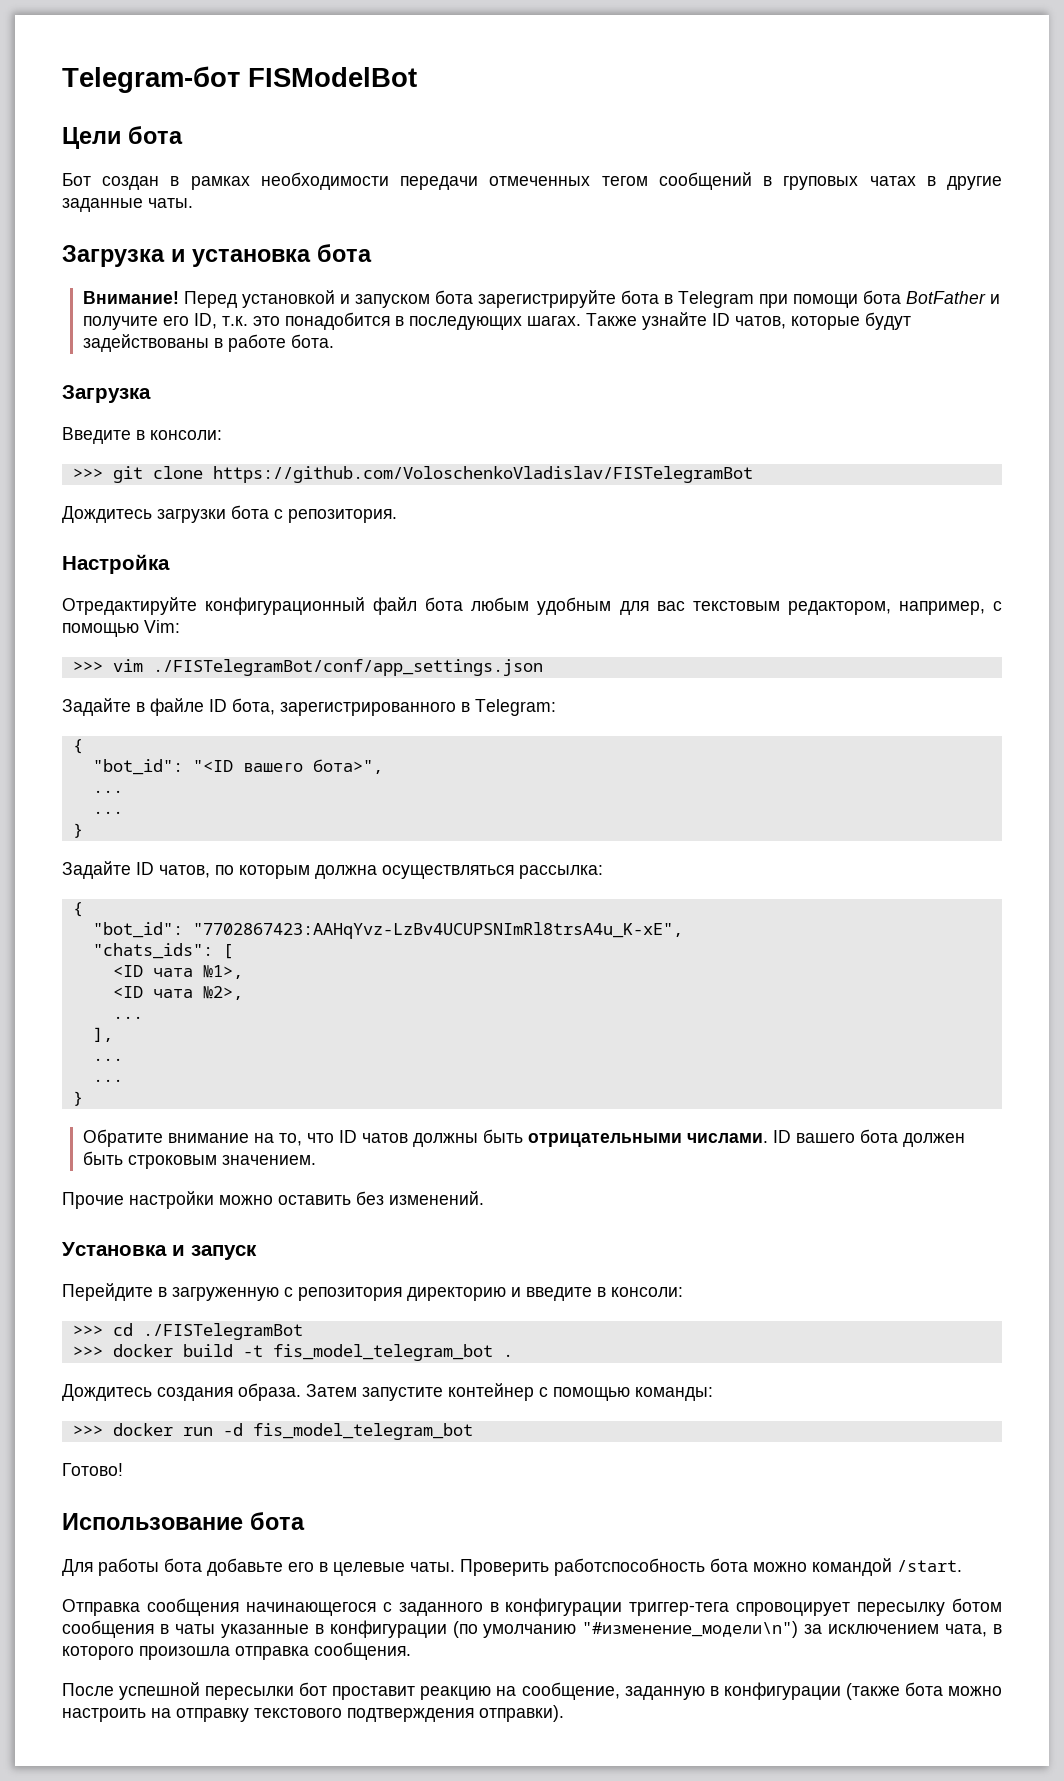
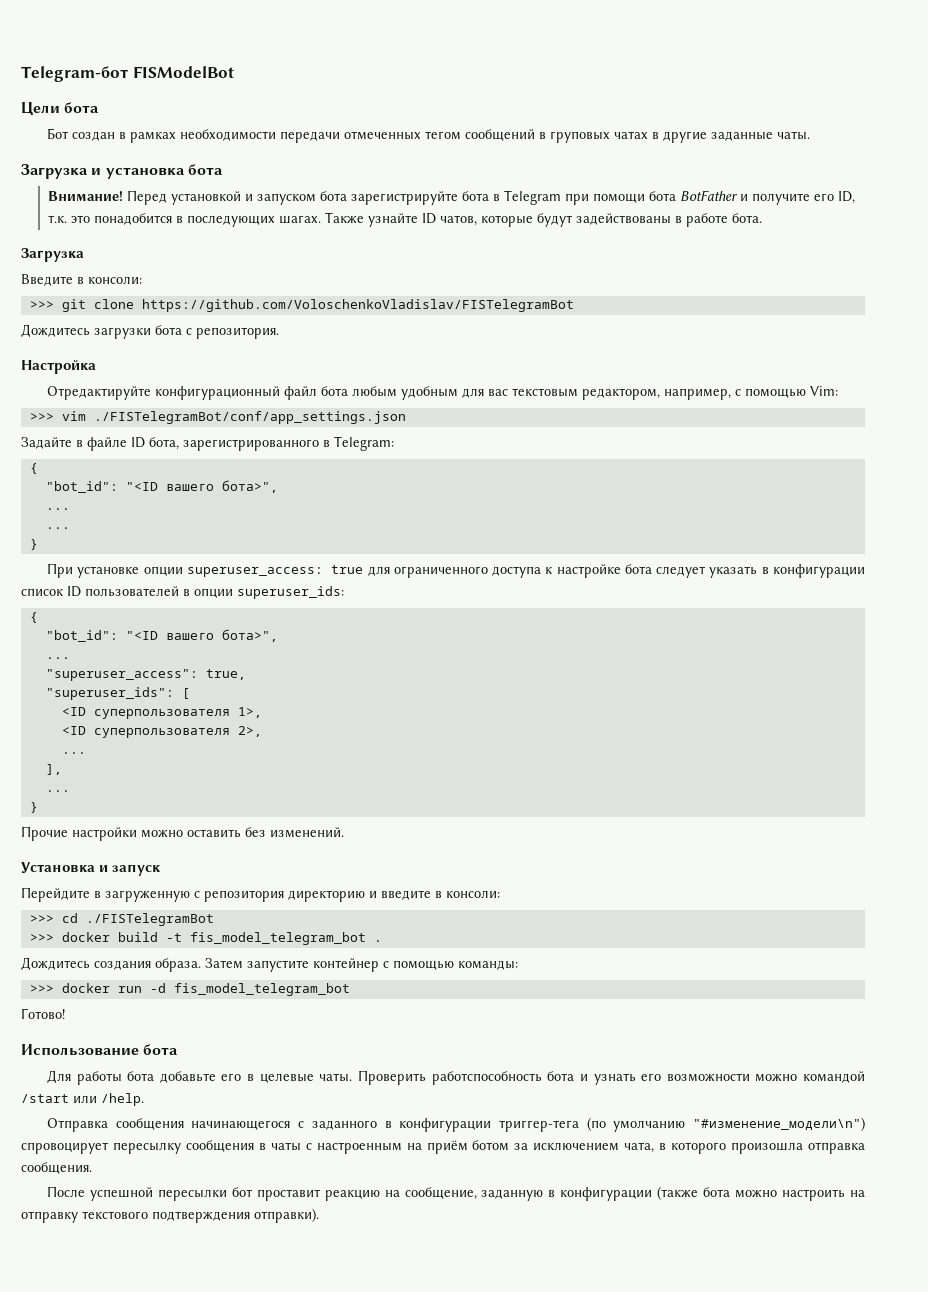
[62,861,603,879] [72,902,83,917] [92,922,683,939] [92,943,213,959] Задайте ID чатов, по которым должна осуществляться рассылка: // { // "bot_id": "7702867423:AAHqYvz-LzBv4UCUPSNImRl8trsA4u_K-xE", // "chats_ids": -> [46,563,866,578] [21,586,344,599] [29,612,38,623] [45,629,278,642] [45,657,70,659] [45,669,246,681] [45,687,174,700] При установке опции superuser_access: true для ограниченного доступа к настройке бота следует указать в конфигурации список ID пользователей в опции superuser_ids: // { // "bot_id": "<ID вашего бота>", // ... // "superuser_access": true, // "superuser_ids":
[152,965,243,979] [112,986,243,1000] чата №1>, // <ID чата №2>, -> [93,707,262,719] [61,726,262,738] суперпользователя 1>, // <ID суперпользователя 2>,
[92,1079,123,1082] [72,1091,83,1106] [82,1129,965,1147] [82,1151,316,1169] // ... // } // Обратите внимание на то, что ID чатов должны быть отрицательными числами. ID вашего бота должен быть строковым значением. -> [29,802,38,813] // }
[753,1558,962,1576] можно командой /start. -> [579,1071,865,1085] [21,1093,144,1106] и узнать его возможности можно командой /start или /help.
(730, 1609) none -> [586,1117,865,1132] (по умолчанию "#изменение_модели\n")
[951,1598,1002,1612] ботом -> (181, 1148) none
[220,1620,799,1638] указанные в конфигурации (по умолчанию "#изменение_модели\n") -> [305,1140,510,1154] с настроенным на приём ботом

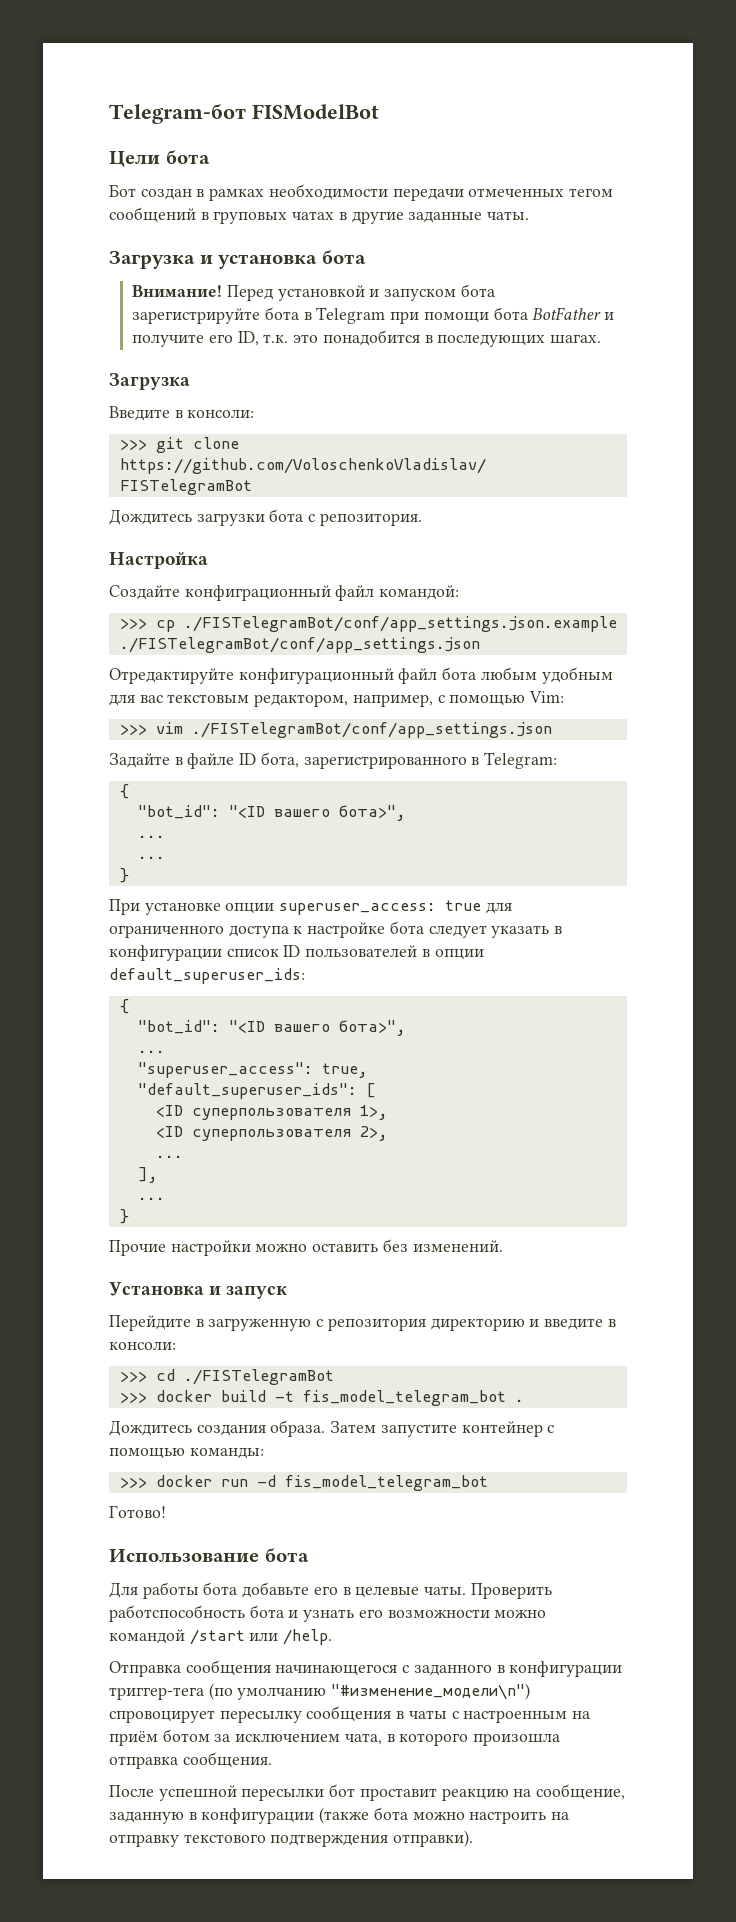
[324,212,762,227] Также узнайте ID чатов, которые будут задействованы в работе бота. -> (602, 339) none
(96, 367) none -> [109,585,460,601] [119,616,617,632] [119,637,480,653] // Создайте конфиграционный файл командой: // >>> cp ./FISTelegramBot/conf/app_settings.json.example ./FISTelegramBot/conf/app_settings.json
[237,586,344,599] superuser_ids: -> [109,968,305,984] default_superuser_ids:
[45,687,174,700] "superuser_ids": -> [137,1083,357,1099] "default_superuser_ids":

